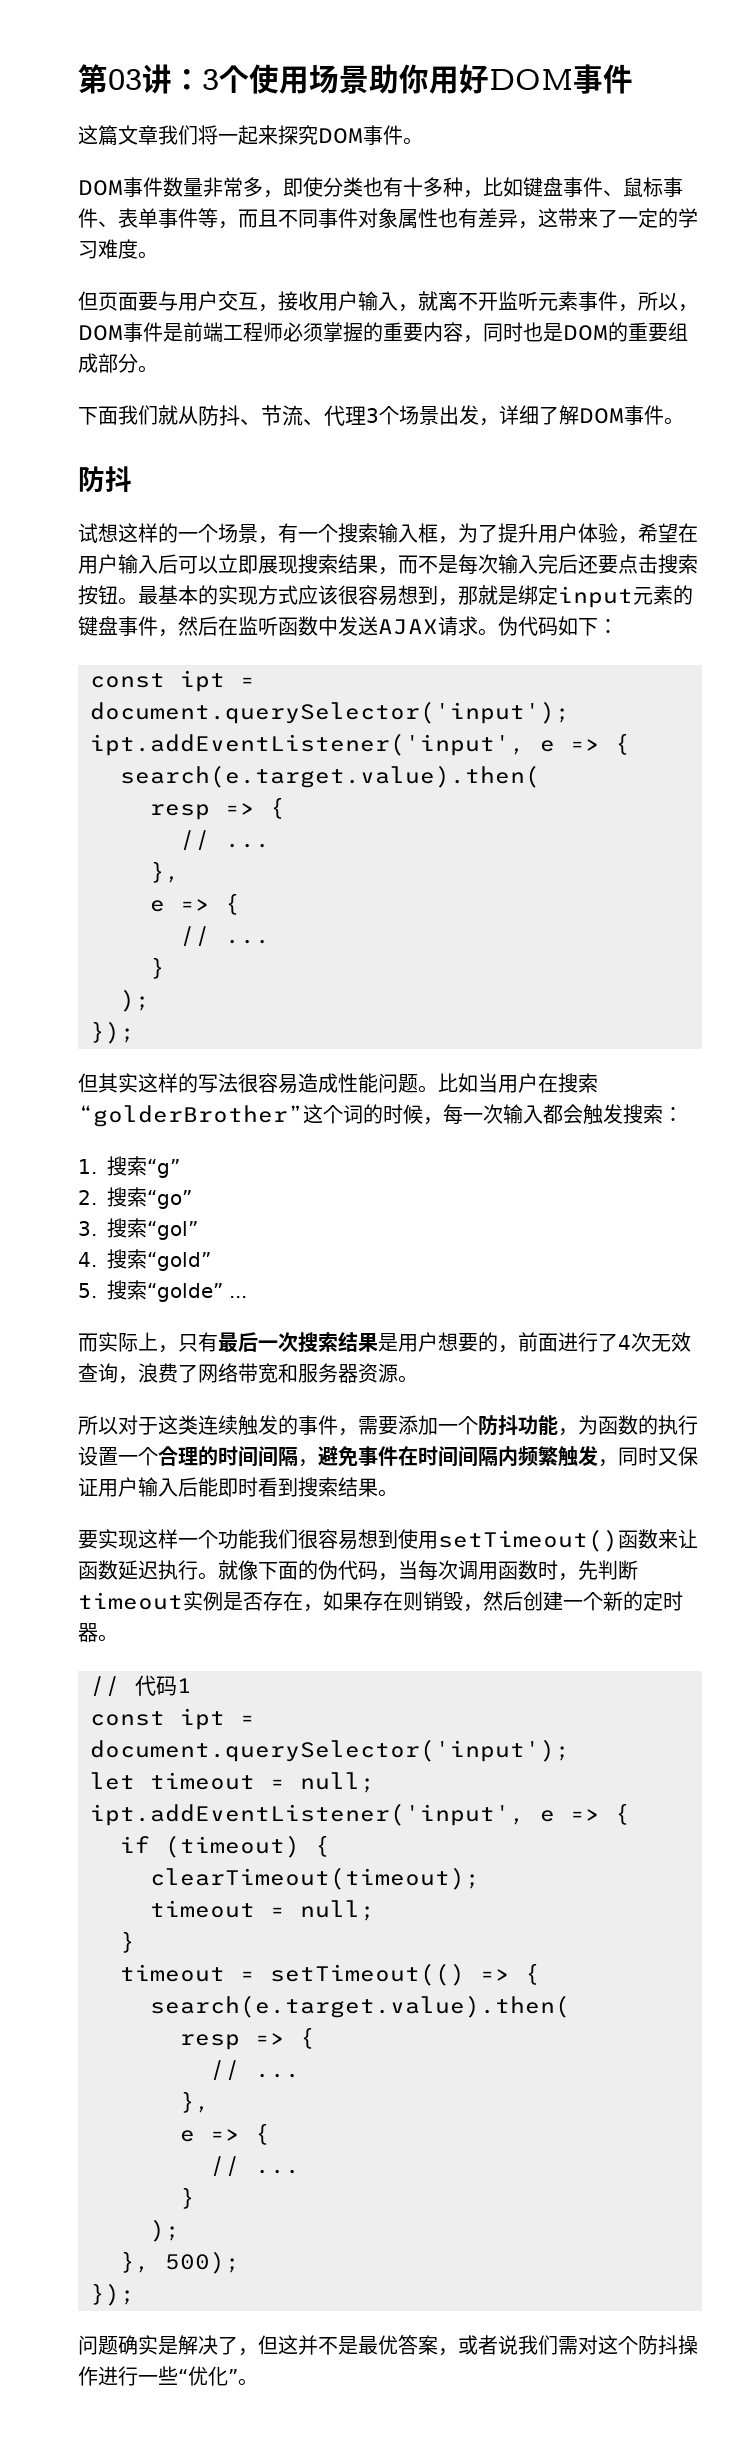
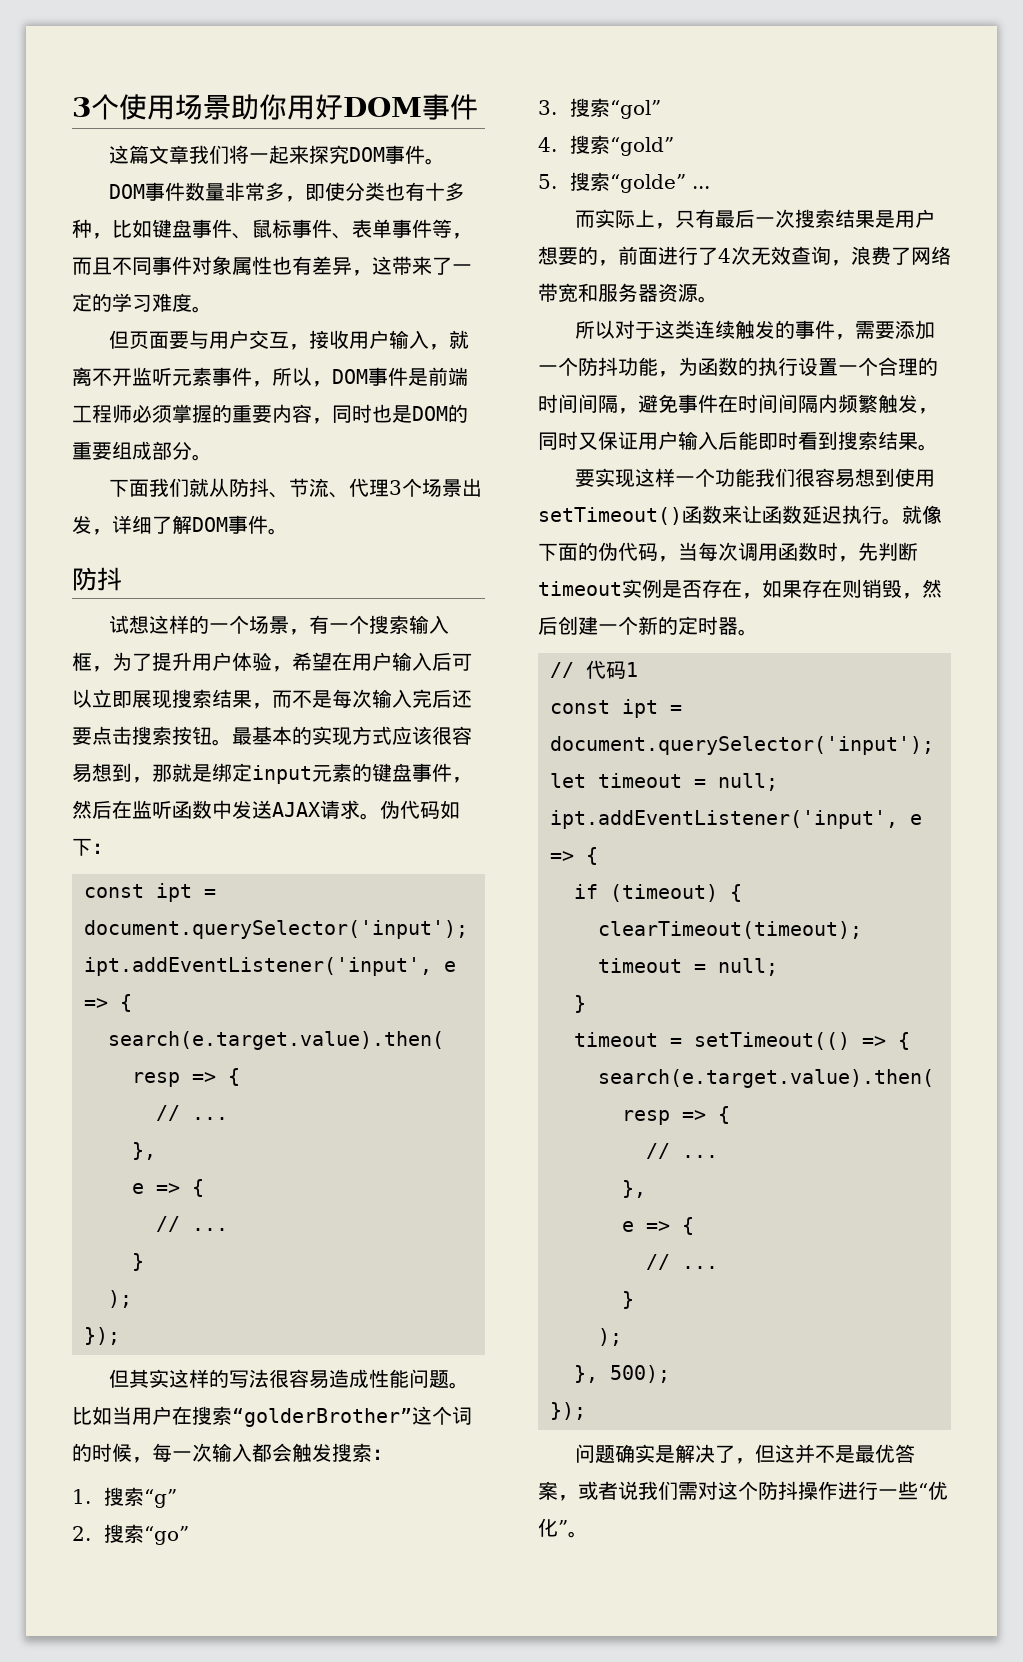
[78,64,202,94] 第03讲： -> (72, 107) none

